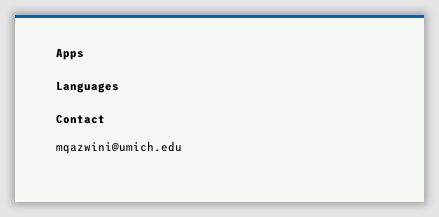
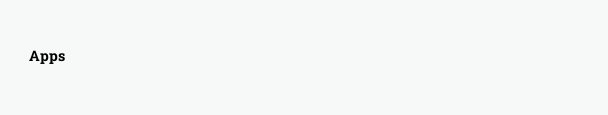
[56,81,119,93] [56,114,105,124] [56,141,182,154] // Languages // Contact // mqazwini@umich.edu -> (65, 57) none

